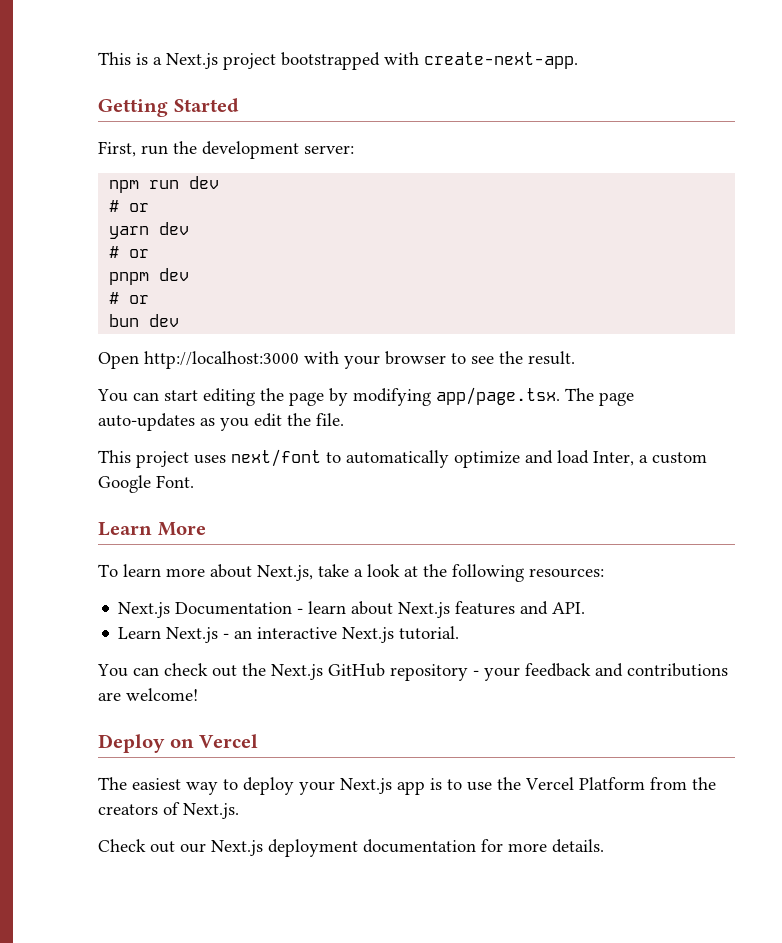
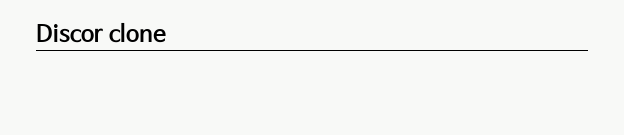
[98,52,578,70] [98,98,239,117] [98,141,354,159] [109,176,220,193] [109,200,150,212] [109,222,190,239] [109,246,150,258] [109,268,190,285] [109,292,150,304] [109,314,180,327] [98,351,575,369] [97,387,634,406] [98,413,344,431] [98,449,707,468] [98,475,194,493] [98,522,206,536] [98,564,604,582] [118,601,586,618] [118,626,460,643] [97,663,728,681] [98,688,198,701] [98,734,259,753] [98,777,716,795] [98,802,239,819] [98,839,604,857] This is a Next.js project bootstrapped with create-next-app. // Getting Started // First, run the development server: // npm run dev // # or // yarn dev // # or // pnpm dev // # or // bun dev // Open http://localhost:3000 with your browser to see the result. // You can start editing the page by modifying app/page.tsx. The page auto-updates as you edit the file. // This project uses next/font to automatically optimize and load Inter, a custom Google Font. // Learn More // To learn more about Next.js, take a look at the following resources: // Next.js Documentation - learn about Next.js features and API. // Learn Next.js - an interactive Next.js tutorial. // You can check out the Next.js GitHub repository - your feedback and contributions are welcome! // Deploy on Vercel // The easiest way to deploy your Next.js app is to use the Vercel Platform from the creators of Next.js. // Check out our Next.js deployment documentation for more details. -> [36,22,167,43] Discor clone

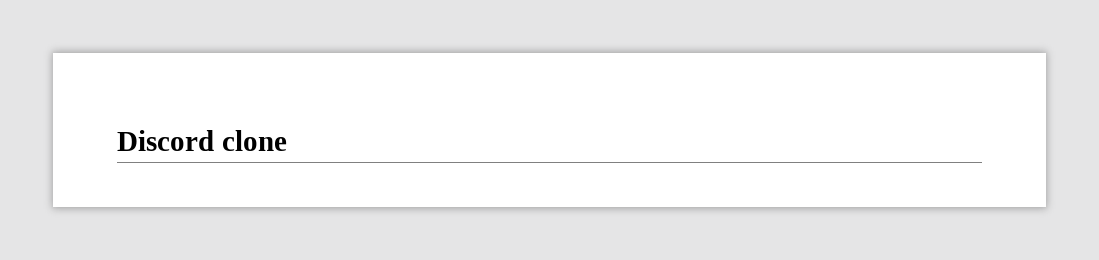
[36,24,103,43] Discor -> [117,130,214,151] Discord

